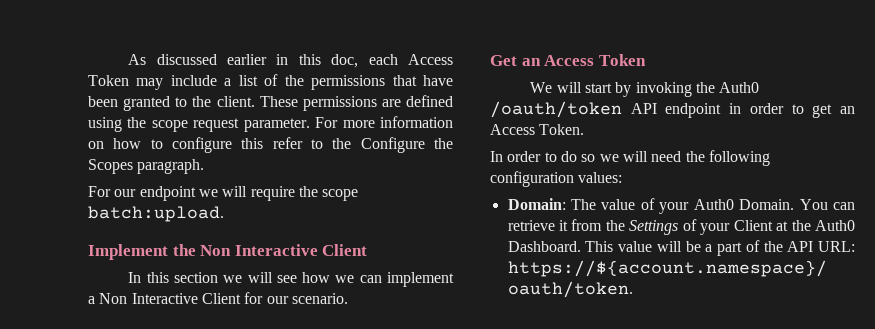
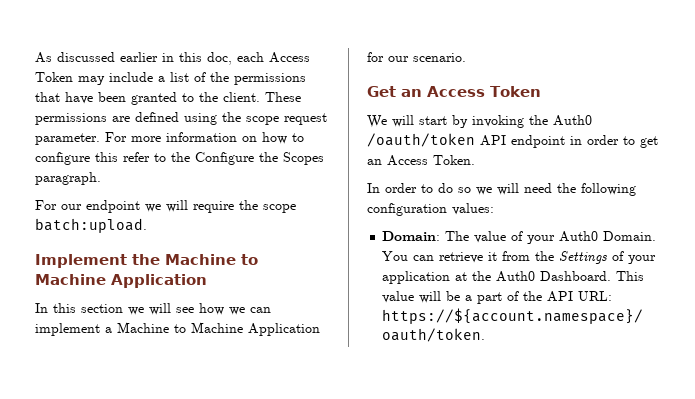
[200,244,368,256] Non Interactive Client -> [165,254,258,265] [35,274,207,288] Machine to Machine Application
[99,293,241,304] Non Interactive Client -> [117,322,320,336] Machine to Machine Application
[733,220,773,231] Client -> [382,271,451,284] application

